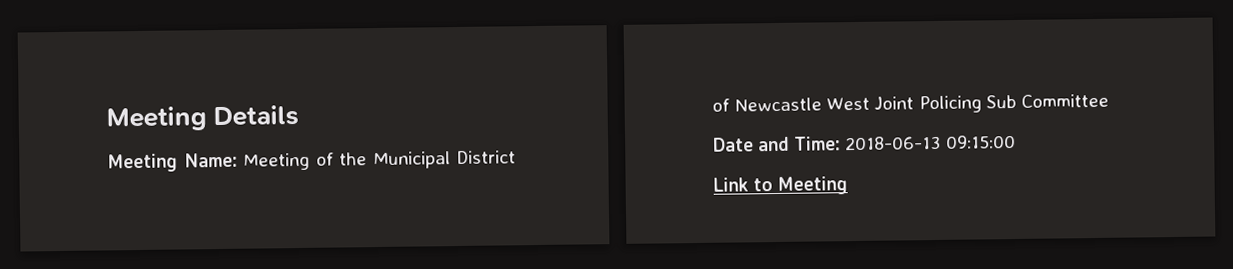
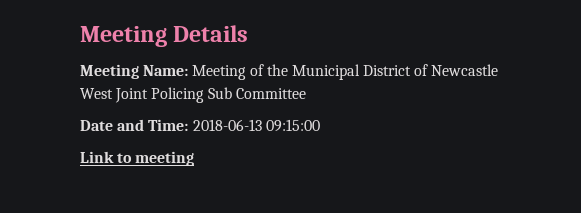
[777,176,849,195] Meeting -> [135,151,195,166] meeting

